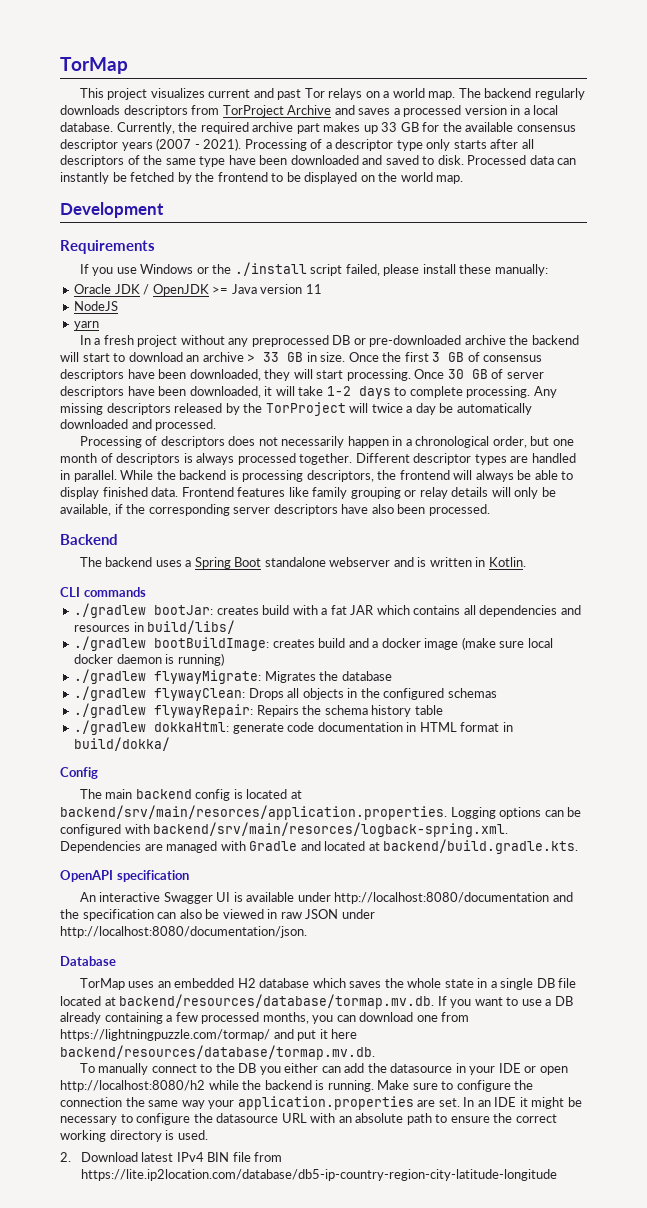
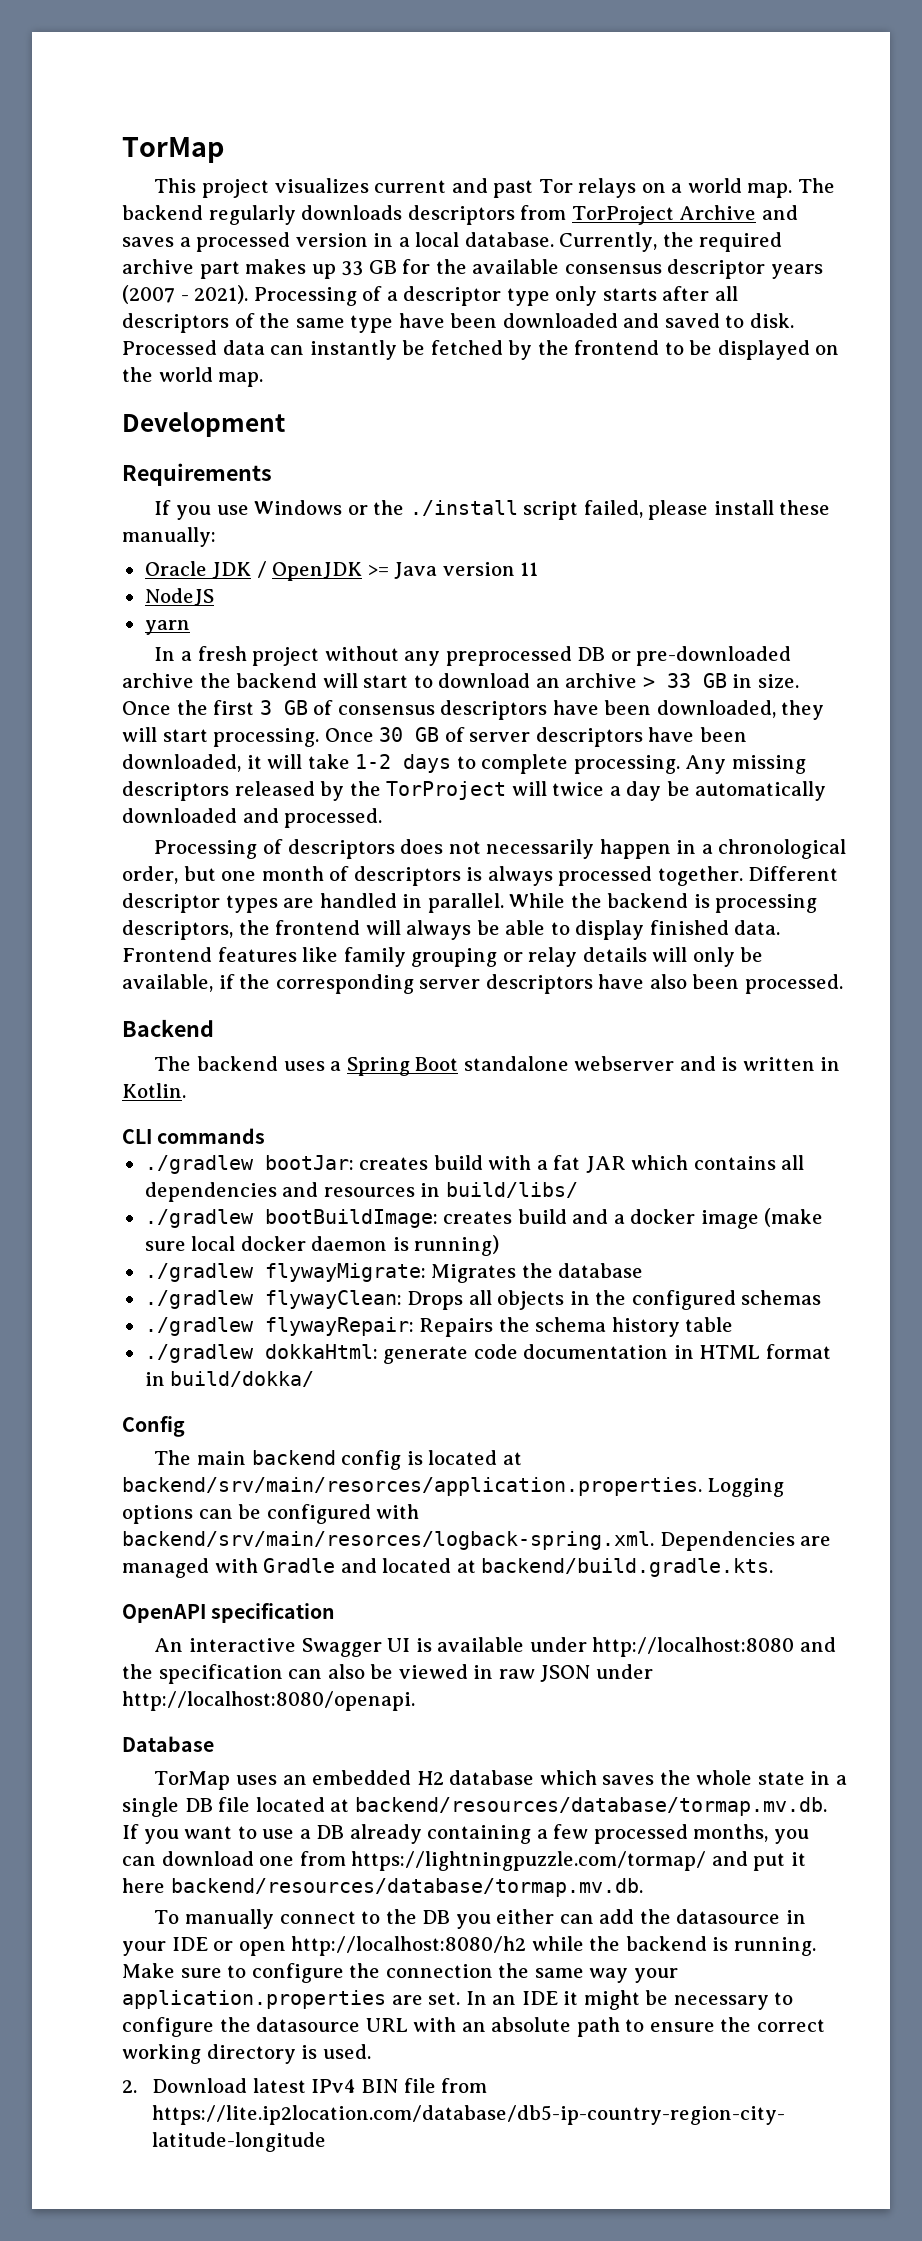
[334,892,550,904] http://localhost:8080/documentation -> [592,1637,795,1657] http://localhost:8080
[60,926,307,938] http://localhost:8080/documentation/json. -> [122,1691,415,1711] http://localhost:8080/openapi.

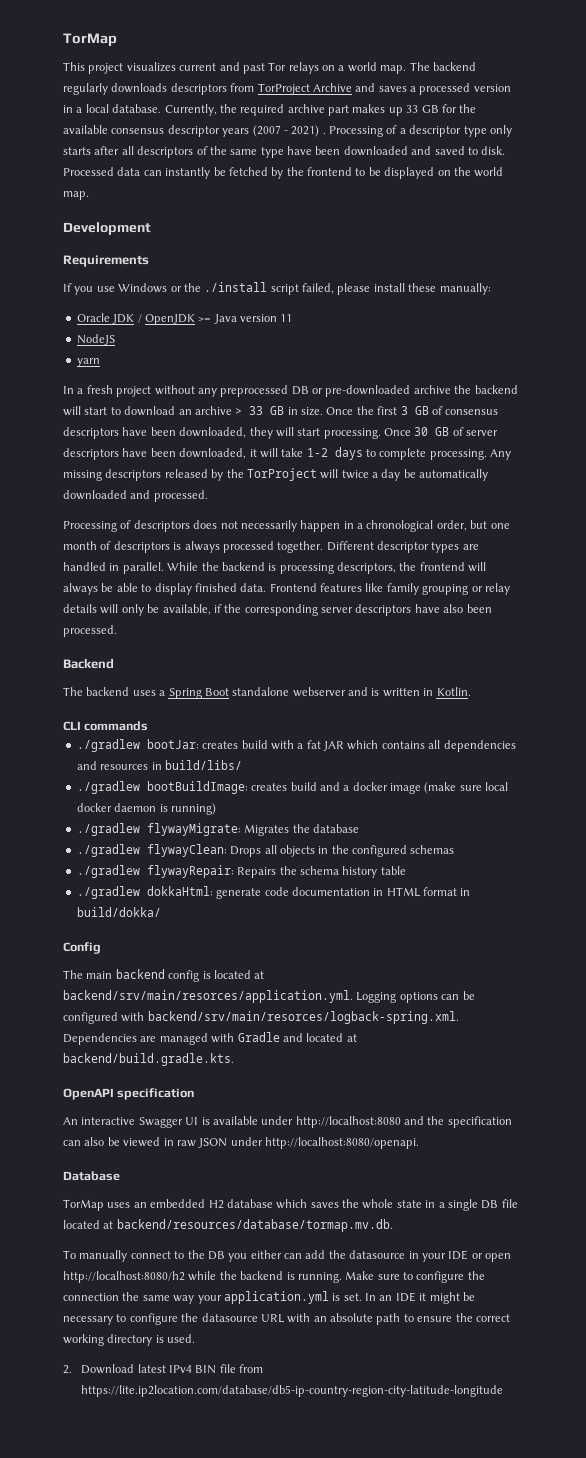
[194,285,249,304] 2021). -> [291,125,326,137] 2021) .
[122,1477,702,1496] backend/srv/main/resorces/application.properties. -> [63,990,353,1003] backend/srv/main/resorces/application.yml.
[122,1824,809,1844] [122,1851,806,1871] [122,1878,643,1897] If you want to use a DB already containing a few processed months, you can download one from https://lightningpuzzle.com/tormap/ and put it here backend/resources/database/tormap.mv.db. -> (393, 1225) none
[122,1990,423,2009] application.properties are -> [223,1291,341,1304] application.yml is

